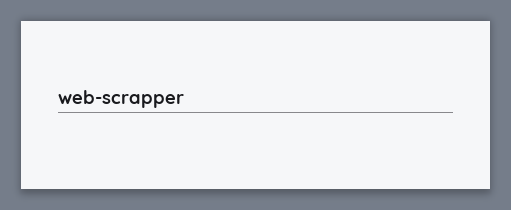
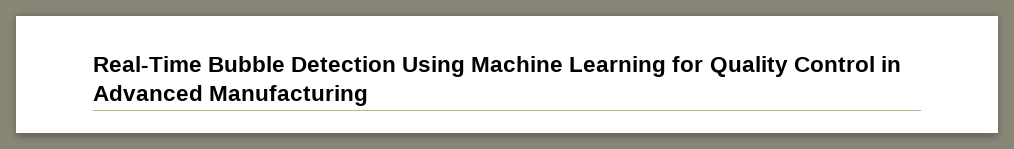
[58,90,184,108] web-scrapper -> [93,56,901,77] [93,85,369,106] Real-Time Bubble Detection Using Machine Learning for Quality Control in Advanced Manufacturing

